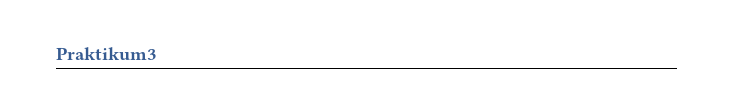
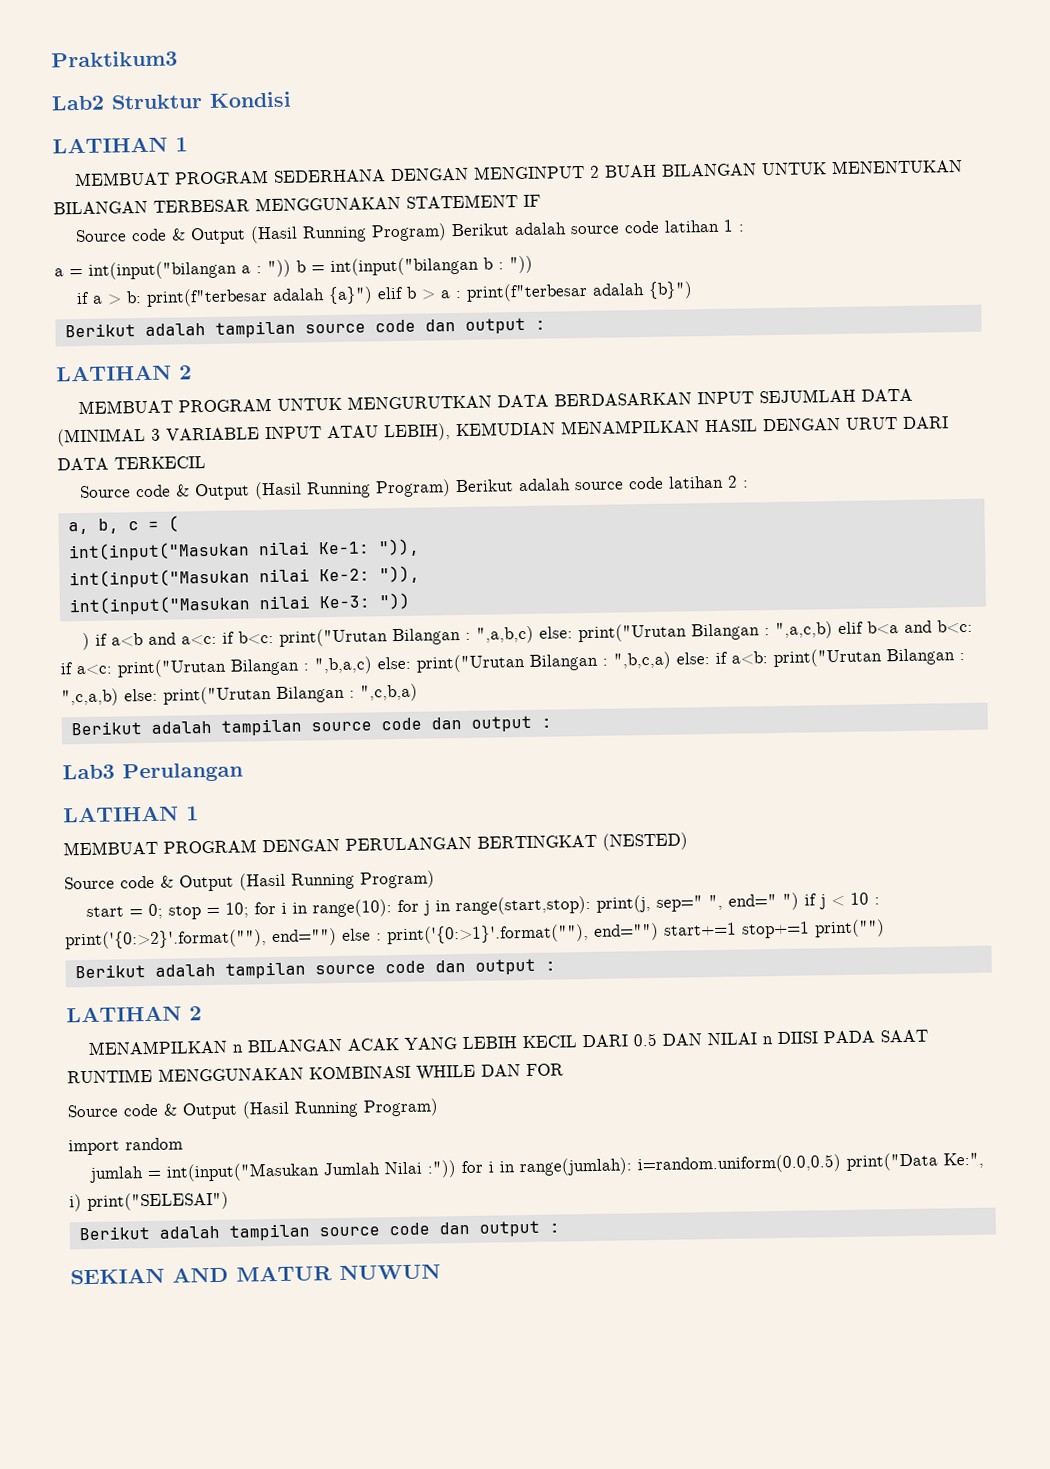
(157, 54) none -> [51,91,291,111] [52,136,188,154] [74,158,963,187] [53,194,541,215] [74,219,745,245] [54,255,533,280] [75,281,693,307] [64,317,546,338] [56,364,192,382] [77,388,913,415] [57,416,949,447] [57,456,206,471] [78,475,749,501] [67,515,179,535] [67,538,420,562] [68,565,420,589] [68,592,410,616] [81,619,973,651] [60,648,965,678] [61,683,418,707] [70,715,552,736] [62,762,243,783] [63,805,199,823] [63,832,688,856] [64,870,435,892] [85,892,880,920] [65,919,885,950] [74,958,556,979] [66,1005,202,1023] [87,1029,928,1055] [67,1063,564,1084] [67,1098,439,1120] [68,1137,183,1156] [88,1152,984,1183] [69,1191,229,1212] [78,1220,560,1241] [70,1263,441,1285] // Lab2 Struktur Kondisi // LATIHAN 1 // MEMBUAT PROGRAM SEDERHANA DENGAN MENGINPUT 2 BUAH BILANGAN UNTUK MENENTUKAN BILANGAN TERBESAR MENGGUNAKAN STATEMENT IF // Source code & Output (Hasil Running Program) Berikut adalah source code latihan 1 : // a = int(input("bilangan a : ")) b = int(input("bilangan b : ")) // if a > b: print(f"terbesar adalah {a}") elif b > a : print(f"terbesar adalah {b}") // Berikut adalah tampilan source code dan output : // LATIHAN 2 // MEMBUAT PROGRAM UNTUK MENGURUTKAN DATA BERDASARKAN INPUT SEJUMLAH DATA (MINIMAL 3 VARIABLE INPUT ATAU LEBIH), KEMUDIAN MENAMPILKAN HASIL DENGAN URUT DARI DATA TERKECIL // Source code & Output (Hasil Running Program) Berikut adalah source code latihan 2 : // a, b, c = ( // int(input("Masukan nilai Ke-1: ")), // int(input("Masukan nilai Ke-2: ")), // int(input("Masukan nilai Ke-3: ")) // ) if a<b and a<c: if b<c: print("Urutan Bilangan : ",a,b,c) else: print("Urutan Bilangan : ",a,c,b) elif b<a and b<c: if a<c: print("Urutan Bilangan : ",b,a,c) else: print("Urutan Bilangan : ",b,c,a) else: if a<b: print("Urutan Bilangan : ",c,a,b) else: print("Urutan Bilangan : ",c,b,a) // Berikut adalah tampilan source code dan output : // Lab3 Perulangan // LATIHAN 1 // MEMBUAT PROGRAM DENGAN PERULANGAN BERTINGKAT (NESTED) // Source code & Output (Hasil Running Program) // start = 0; stop = 10; for i in range(10): for j in range(start,stop): print(j, sep=" ", end=" ") if j < 10 : print('{0:>2}'.format(""), end="") else : print('{0:>1}'.format(""), end="") start+=1 stop+=1 print("") // Berikut adalah tampilan source code dan output : // LATIHAN 2 // MENAMPILKAN n BILANGAN ACAK YANG LEBIH KECIL DARI 0.5 DAN NILAI n DIISI PADA SAAT RUNTIME MENGGUNAKAN KOMBINASI WHILE DAN FOR // Source code & Output (Hasil Running Program) // import random // jumlah = int(input("Masukan Jumlah Nilai :")) for i in range(jumlah): i=random.uniform(0.0,0.5) print("Data Ke:", i) print("SELESAI") // Berikut adalah tampilan source code dan output : // SEKIAN AND MATUR NUWUN

